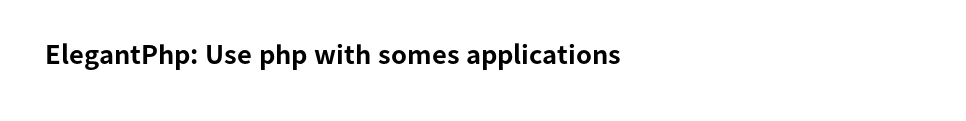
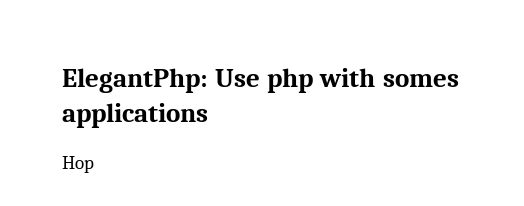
(622, 56) none -> [62,156,94,173] // Hop

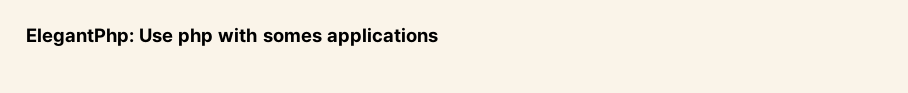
[62,156,94,173] // Hop -> (438, 36) none

